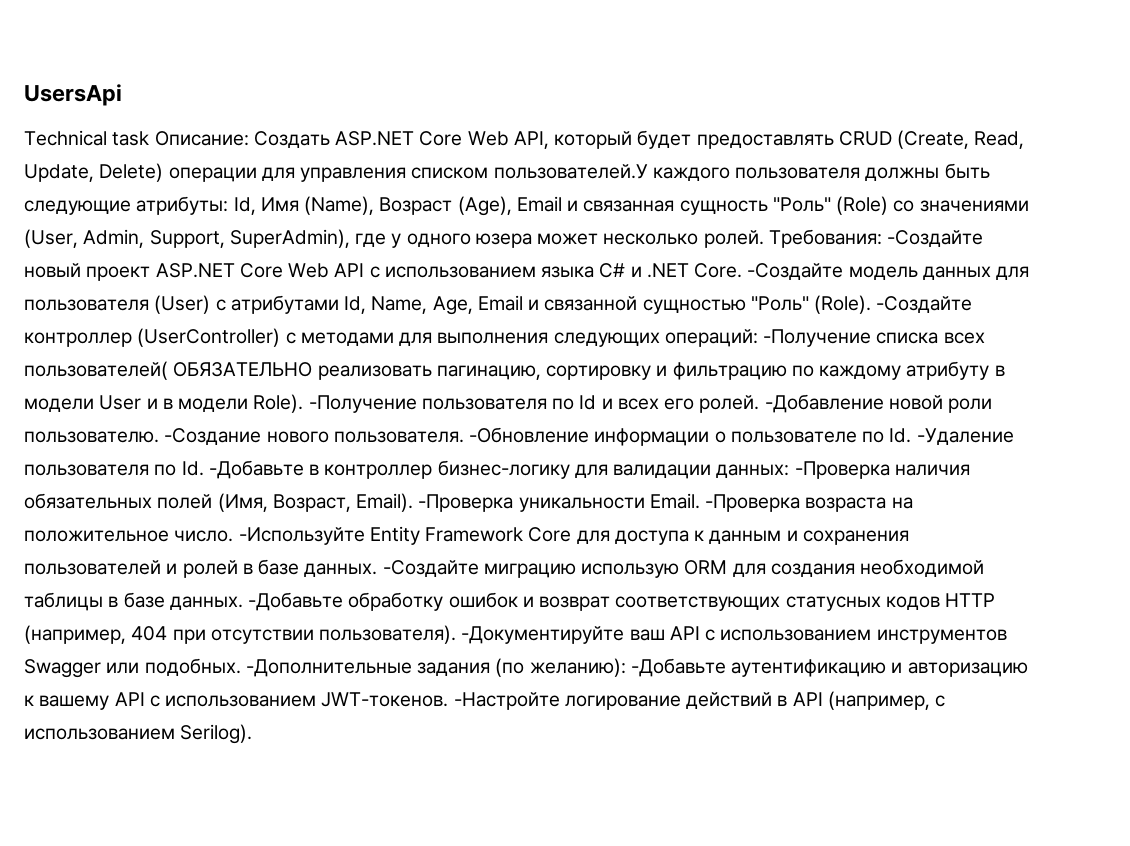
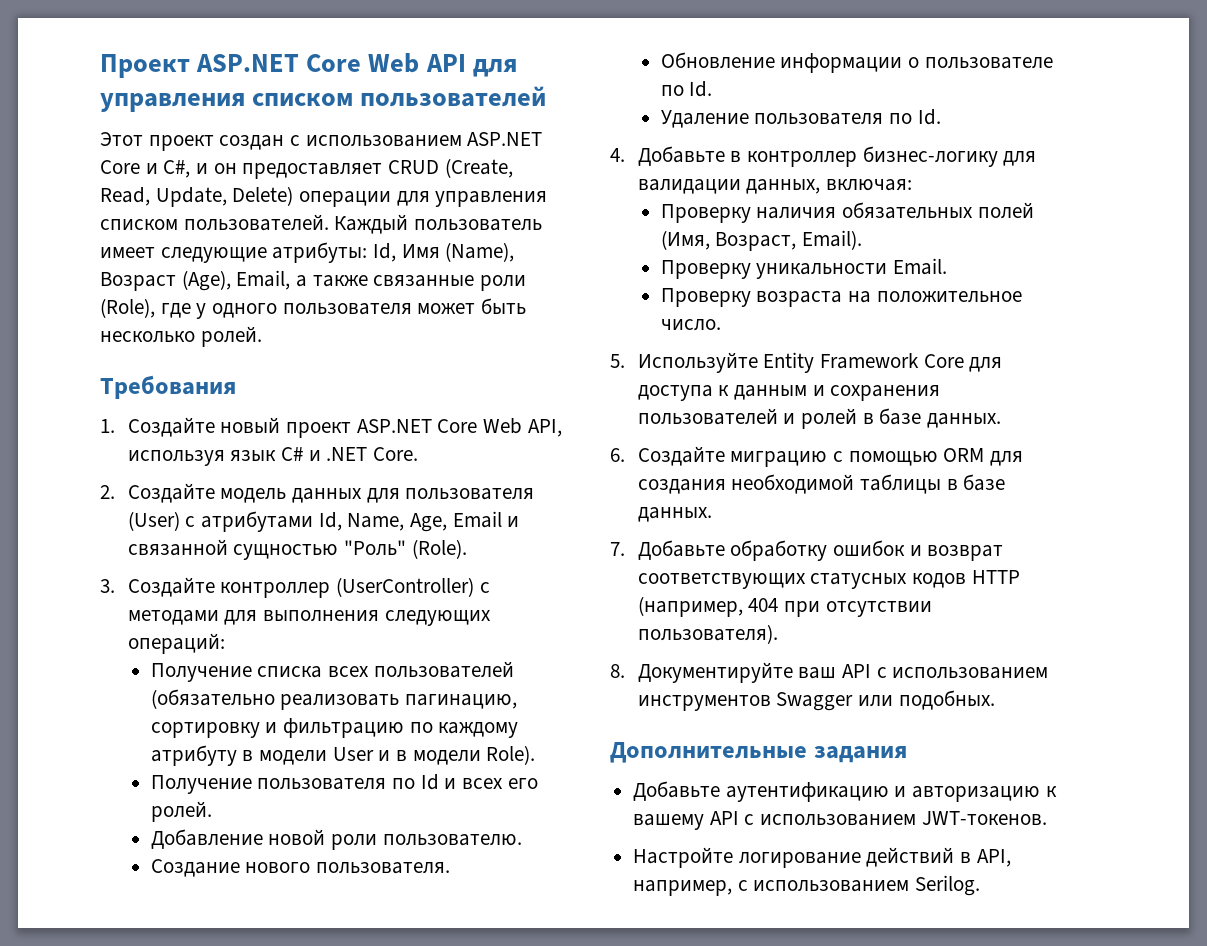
[24,84,122,106] [24,130,834,149] UsersApi // Technical task Описание: Создать ASP.NET Core Web API, который будет предоставлять -> [100,53,517,78] [100,86,547,112] [100,132,543,151] [100,160,383,179] Проект ASP.NET Core Web API для управления списком пользователей // Этот проект создан с использованием ASP.NET Core и C#, и он предоставляет
[493,163,990,181] пользователей.У каждого пользователя должны быть -> [183,214,543,234] [100,247,155,258] пользователей. Каждый пользователь имеет
[516,196,1029,215] [24,229,599,248] Email и связанная сущность "Роль" (Role) со значениями (User, Admin, Support, SuperAdmin), где у одного юзера может -> [236,270,527,291] [100,298,527,319] Email, а также связанные роли (Role), где у одного пользователя может быть
[768,229,984,248] Требования: -Создайте -> [100,375,236,399] [100,417,215,437] // Требования // 1. Создайте
[334,263,595,278] API с использованием языка -> [527,419,562,437] [127,450,277,466] API, используя язык
[747,263,844,280] -Создайте -> [100,483,215,503] // 2. Создайте
[876,296,973,313] -Создайте -> [100,577,215,597] // 3. Создайте
[763,329,872,347] -Получение -> [150,663,252,682] // Получение
[24,361,313,380] пользователей( ОБЯЗАТЕЛЬНО -> [373,661,514,678] [150,689,275,709] пользователей (обязательно
[308,395,417,413] -Получение -> [150,775,252,794] // Получение
[764,394,884,413] -Добавление -> [150,829,263,849] // Добавление
[164,428,262,445] -Создание -> [150,859,240,877] // Создание
[469,427,590,443] -Обновление -> [660,52,775,69] // Обновление
[916,428,1014,445] -Удаление -> [660,110,749,128] // Удаление
[208,460,304,479] -Добавьте -> [610,146,725,166] // 4. Добавьте
[716,461,890,479] данных: -Проверка -> [746,179,912,194] [660,204,751,223] данных, включая: // Проверку
[418,494,514,512] -Проверка -> [660,260,751,279] // Проверку
[705,494,801,512] -Проверка -> [660,288,751,307] // Проверку
[238,527,365,545] -Используйте -> [610,352,758,373] // 5. Используйте
[382,560,680,578] -Создайте миграцию использую -> [610,446,938,467] // 6. Создайте миграцию с помощью
[248,592,344,611] -Добавьте -> [610,540,725,560] // 7. Добавьте
[461,626,625,644] -Документируйте -> [610,662,793,683] // 8. Документируйте
[245,659,412,677] -Дополнительные -> [610,742,807,763] // Дополнительные
[495,658,726,677] (по желанию): -Добавьте -> [633,781,721,801] // Добавьте
[453,692,560,710] -Настройте -> [633,847,734,868] // Настройте
[792,691,946,710] [24,724,253,744] API (например, с использованием Serilog). -> [976,849,1011,867] [633,875,981,896] API, например, с использованием Serilog.

